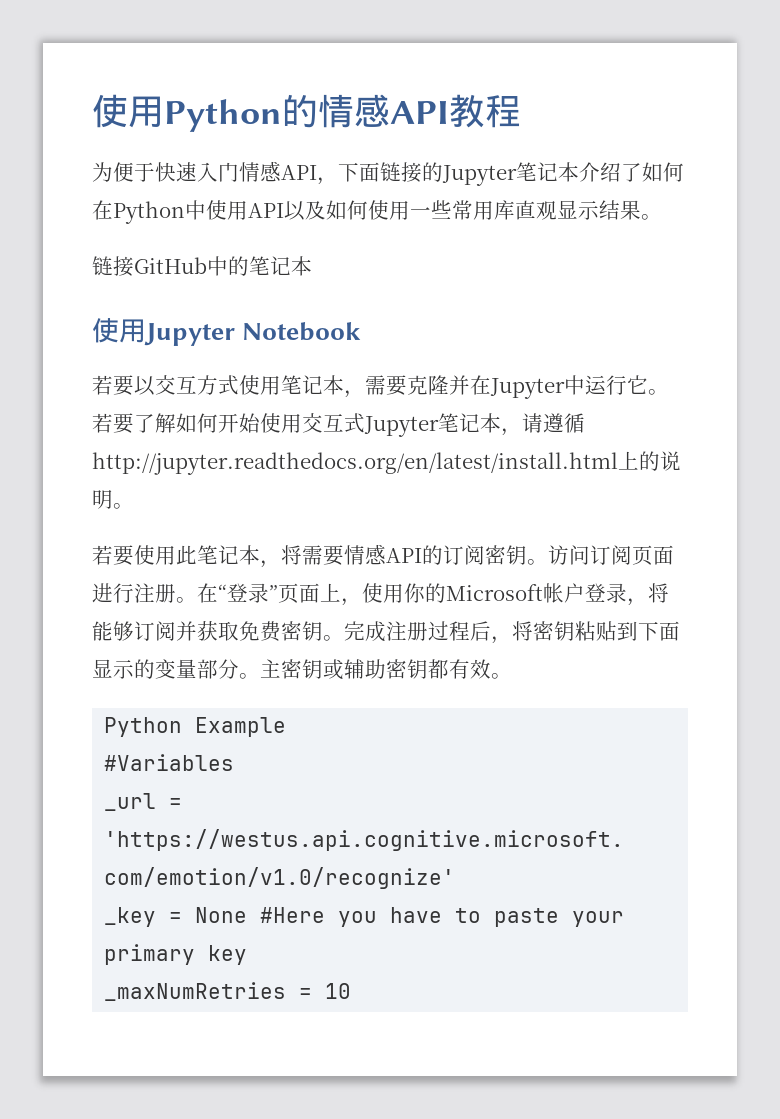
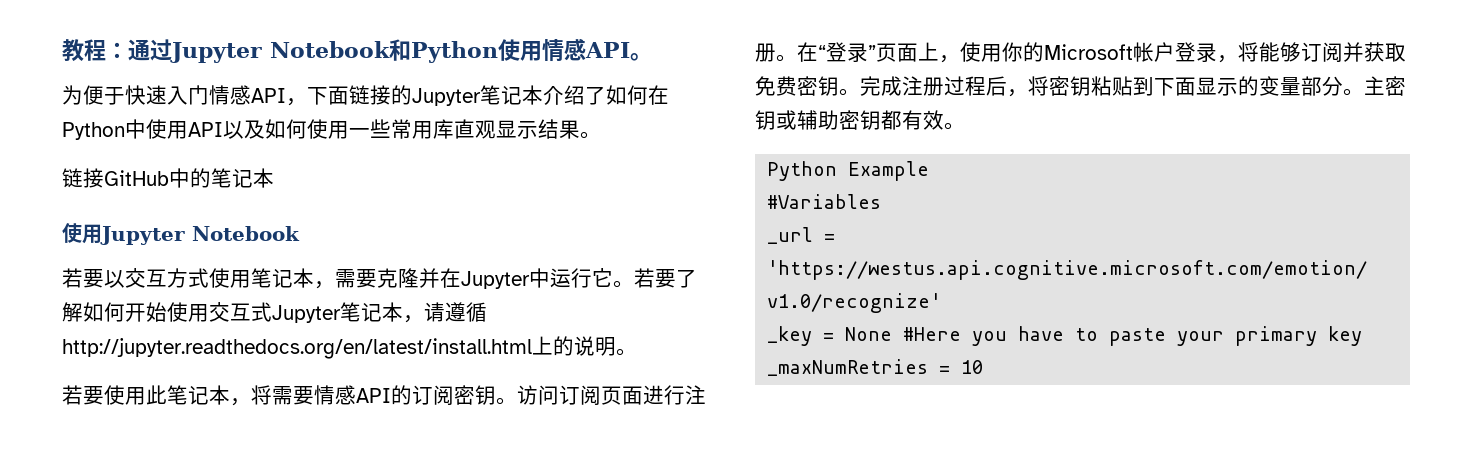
[92,94,521,132] 使用Python的情感API教程 -> [62,38,652,63] 教程：通过Jupyter Notebook和Python使用情感API。

